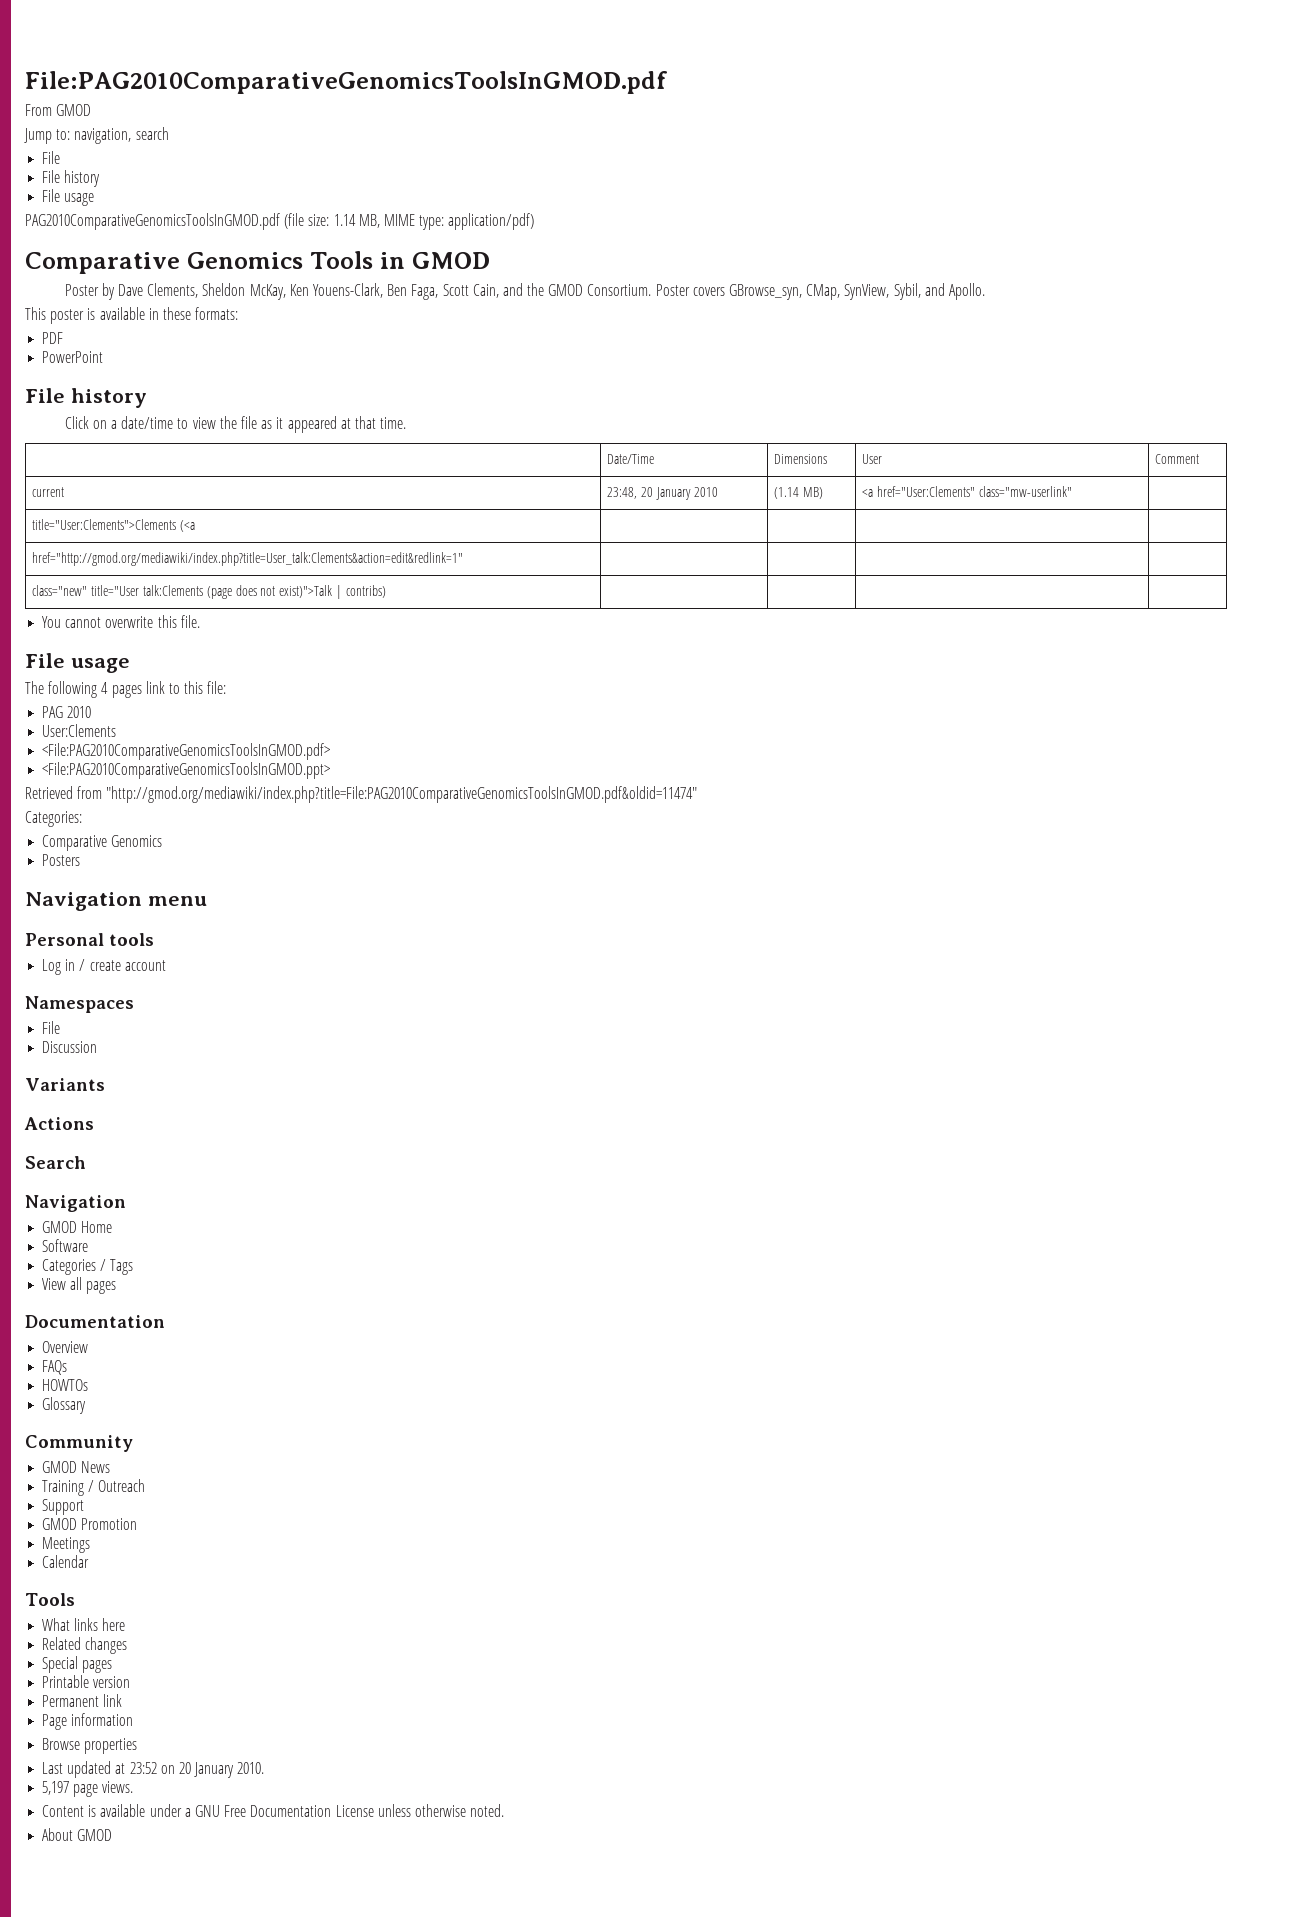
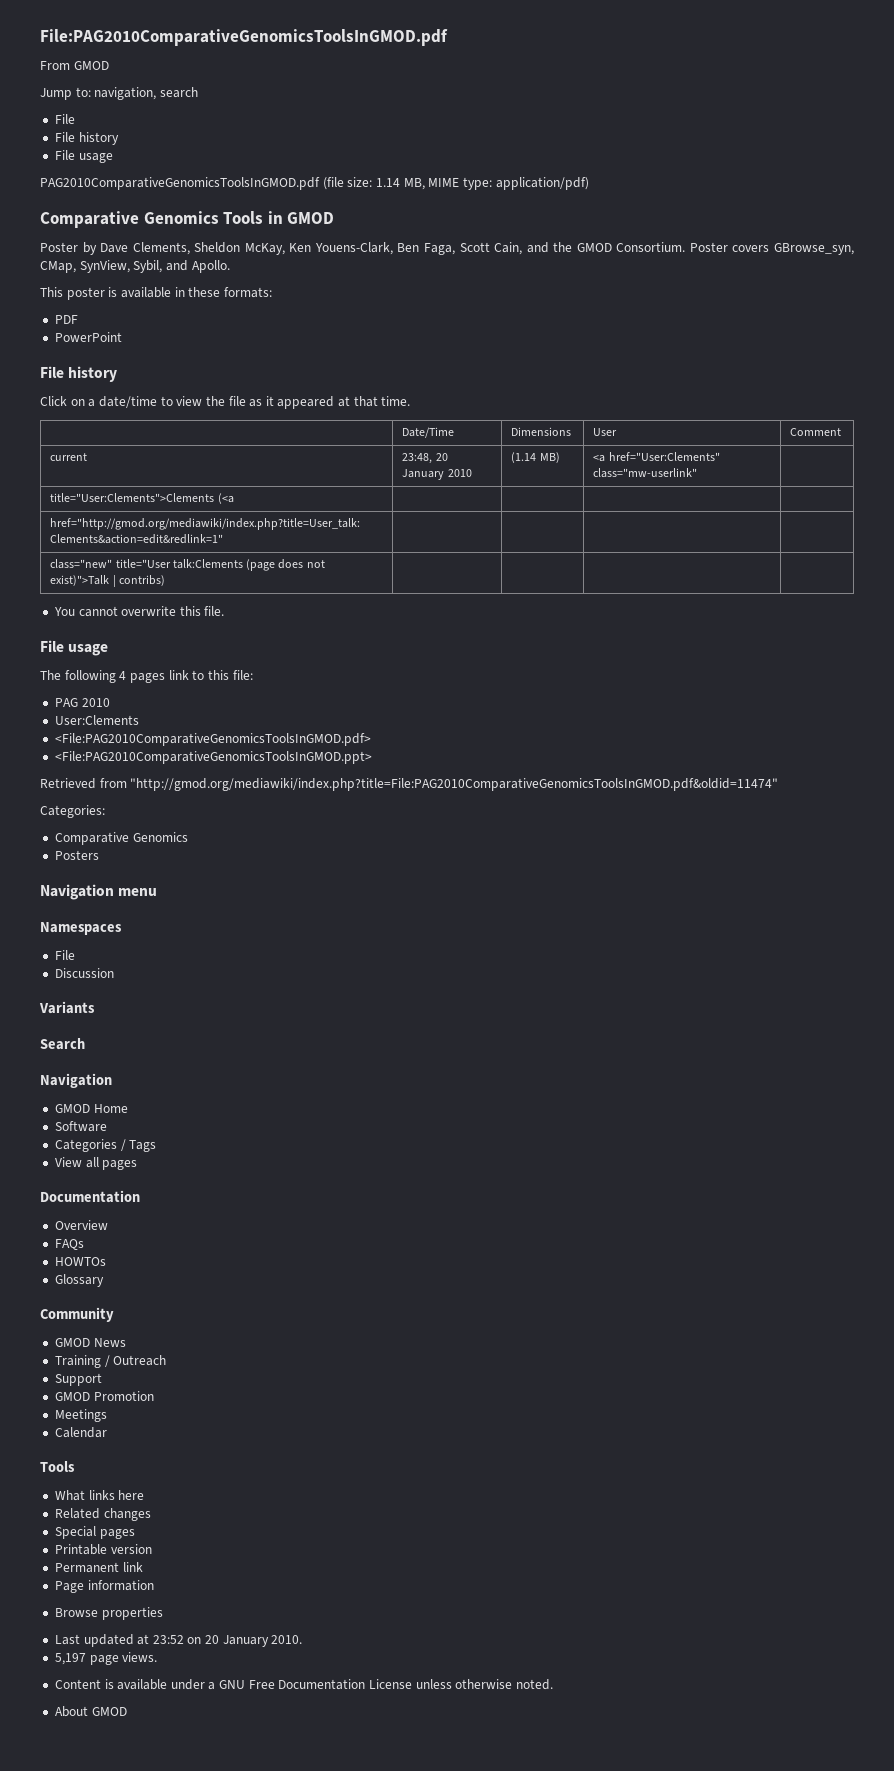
[25,933,154,946] [42,959,166,975] // Personal tools // Log in / create account -> (158, 892) none
[24,1117,94,1130] // Actions -> (95, 1007) none

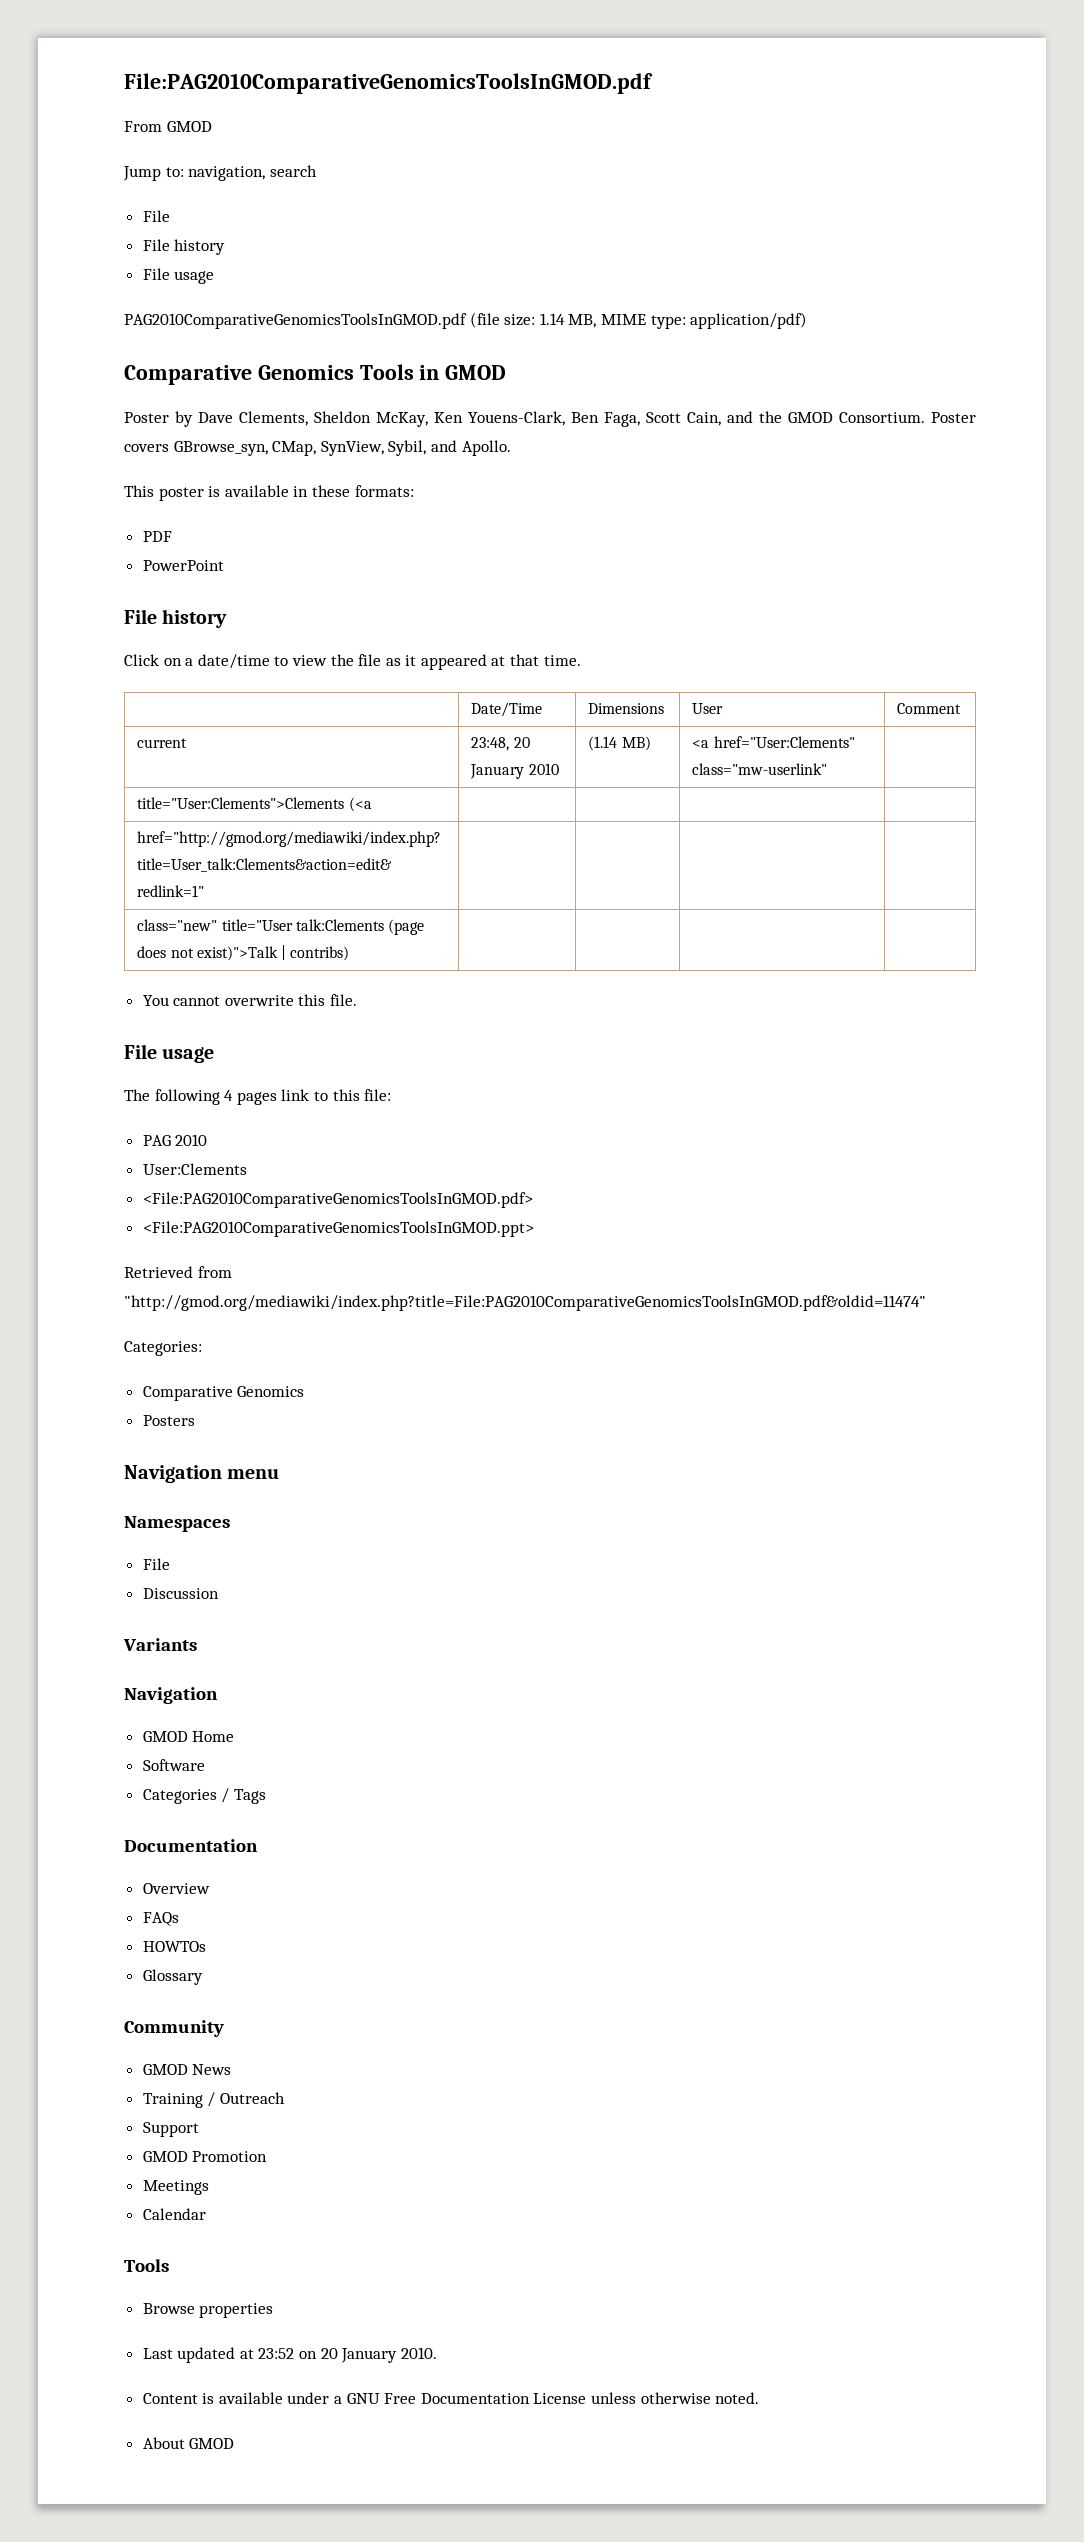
[40,1038,85,1050] // Search -> (197, 1644) none
[54,1157,138,1170] // View all pages -> (266, 1796) none
[54,1490,145,1501] [54,1508,151,1521] [54,1526,135,1539] [54,1544,152,1555] [54,1562,143,1573] [54,1580,154,1593] // What links here // Related changes // Special pages // Printable version // Permanent link // Page information -> (169, 2265) none
[54,1652,158,1665] // 5,197 page views. -> (437, 2353) none

